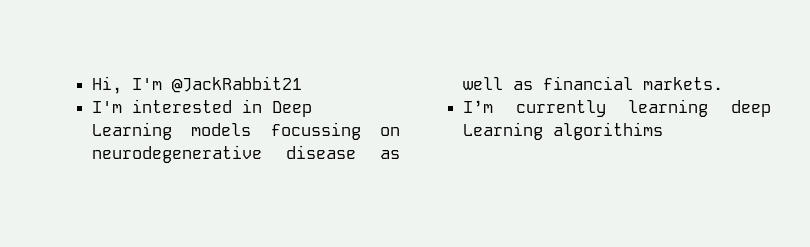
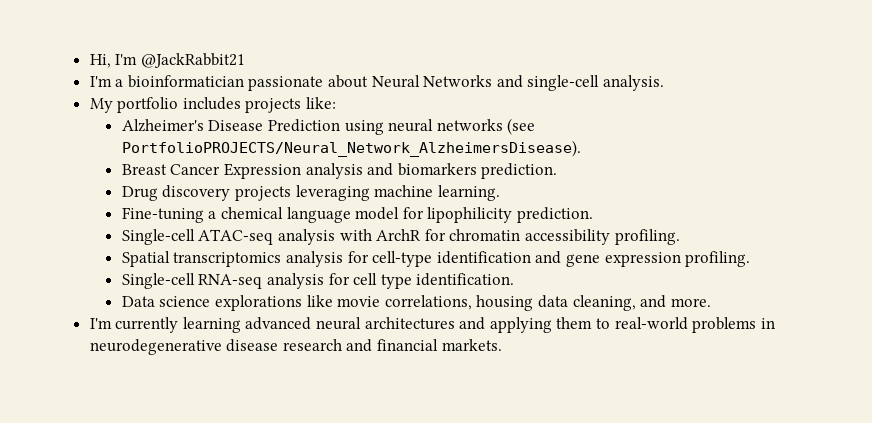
[132,99,313,117] [92,122,401,140] [92,145,401,163] [463,76,724,90] [463,99,771,117] [463,122,664,140] interested in Deep Learning models focussing on neurodegenerative disease as well as financial markets. // I’m currently learning deep Learning algorithims -> [115,75,665,91] [89,97,337,113] [121,118,536,135] [121,140,581,157] [121,163,558,179] [121,185,500,201] [121,207,593,223] [121,229,680,245] [121,251,751,267] [121,273,515,289] [121,295,711,311] [89,317,775,333] [89,339,502,355] a bioinformatician passionate about Neural Networks and single‑cell analysis. // My portfolio includes projects like: // Alzheimer's Disease Prediction using neural networks (see PortfolioPROJECTS/Neural_Network_AlzheimersDisease). // Breast Cancer Expression analysis and biomarkers prediction. // Drug discovery projects leveraging machine learning. // Fine‑tuning a chemical language model for lipophilicity prediction. // Single‑cell ATAC‑seq analysis with ArchR for chromatin accessibility profiling. // Spatial transcriptomics analysis for cell‑type identification and gene expression profiling. // Single‑cell RNA‑seq analysis for cell type identification. // Data science explorations like movie correlations, housing data cleaning, and more. // I'm currently learning advanced neural architectures and applying them to real‑world problems in neurodegenerative disease research and financial markets.

